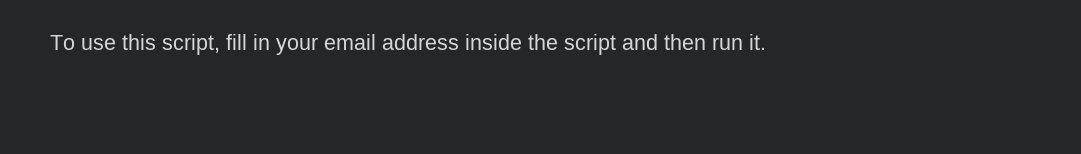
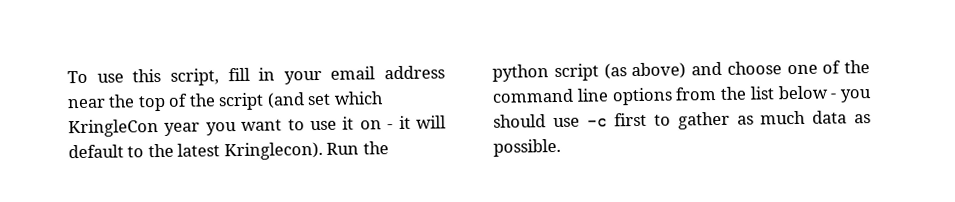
[465,34,766,55] inside the script and then run it. -> [67,91,384,112] [68,115,446,138] [68,141,389,161] [492,60,870,82] [492,85,872,106] [493,110,871,130] [493,138,561,157] near the top of the script (and set which KringleCon year you want to use it on - it will default to the latest Kringlecon). Run the python script (as above) and choose one of the command line options from the list below - you should use -c first to gather as much data as possible.

